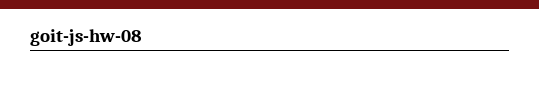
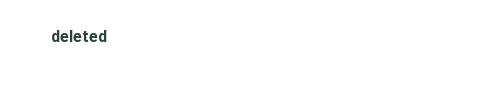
[30,29,142,46] goit-js-hw-08 -> [51,30,107,42] deleted

